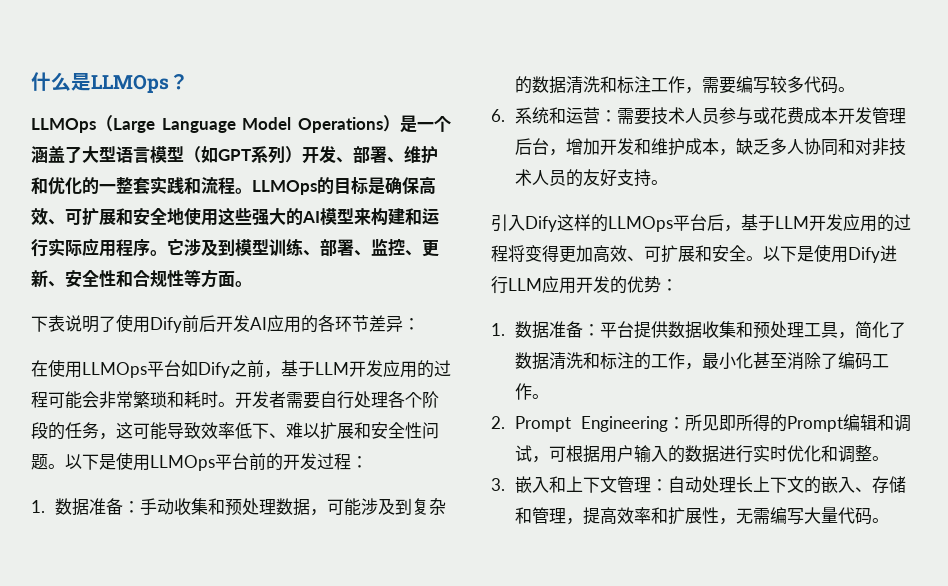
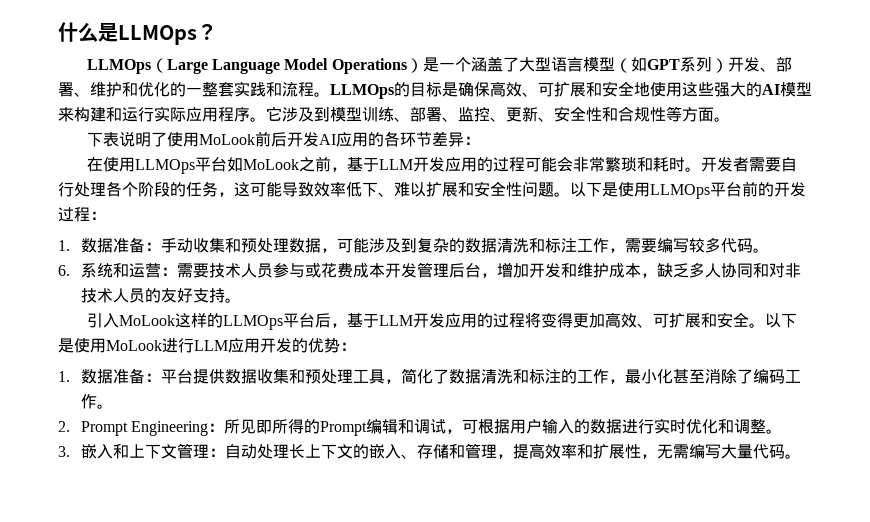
[150,317,182,333] Dify -> [198,134,255,145] MoLook
[198,362,230,378] Dify -> [242,159,299,170] MoLook
[525,216,557,232] Dify -> [118,315,175,326] MoLook
[848,247,880,263] Dify -> [106,340,162,351] MoLook

